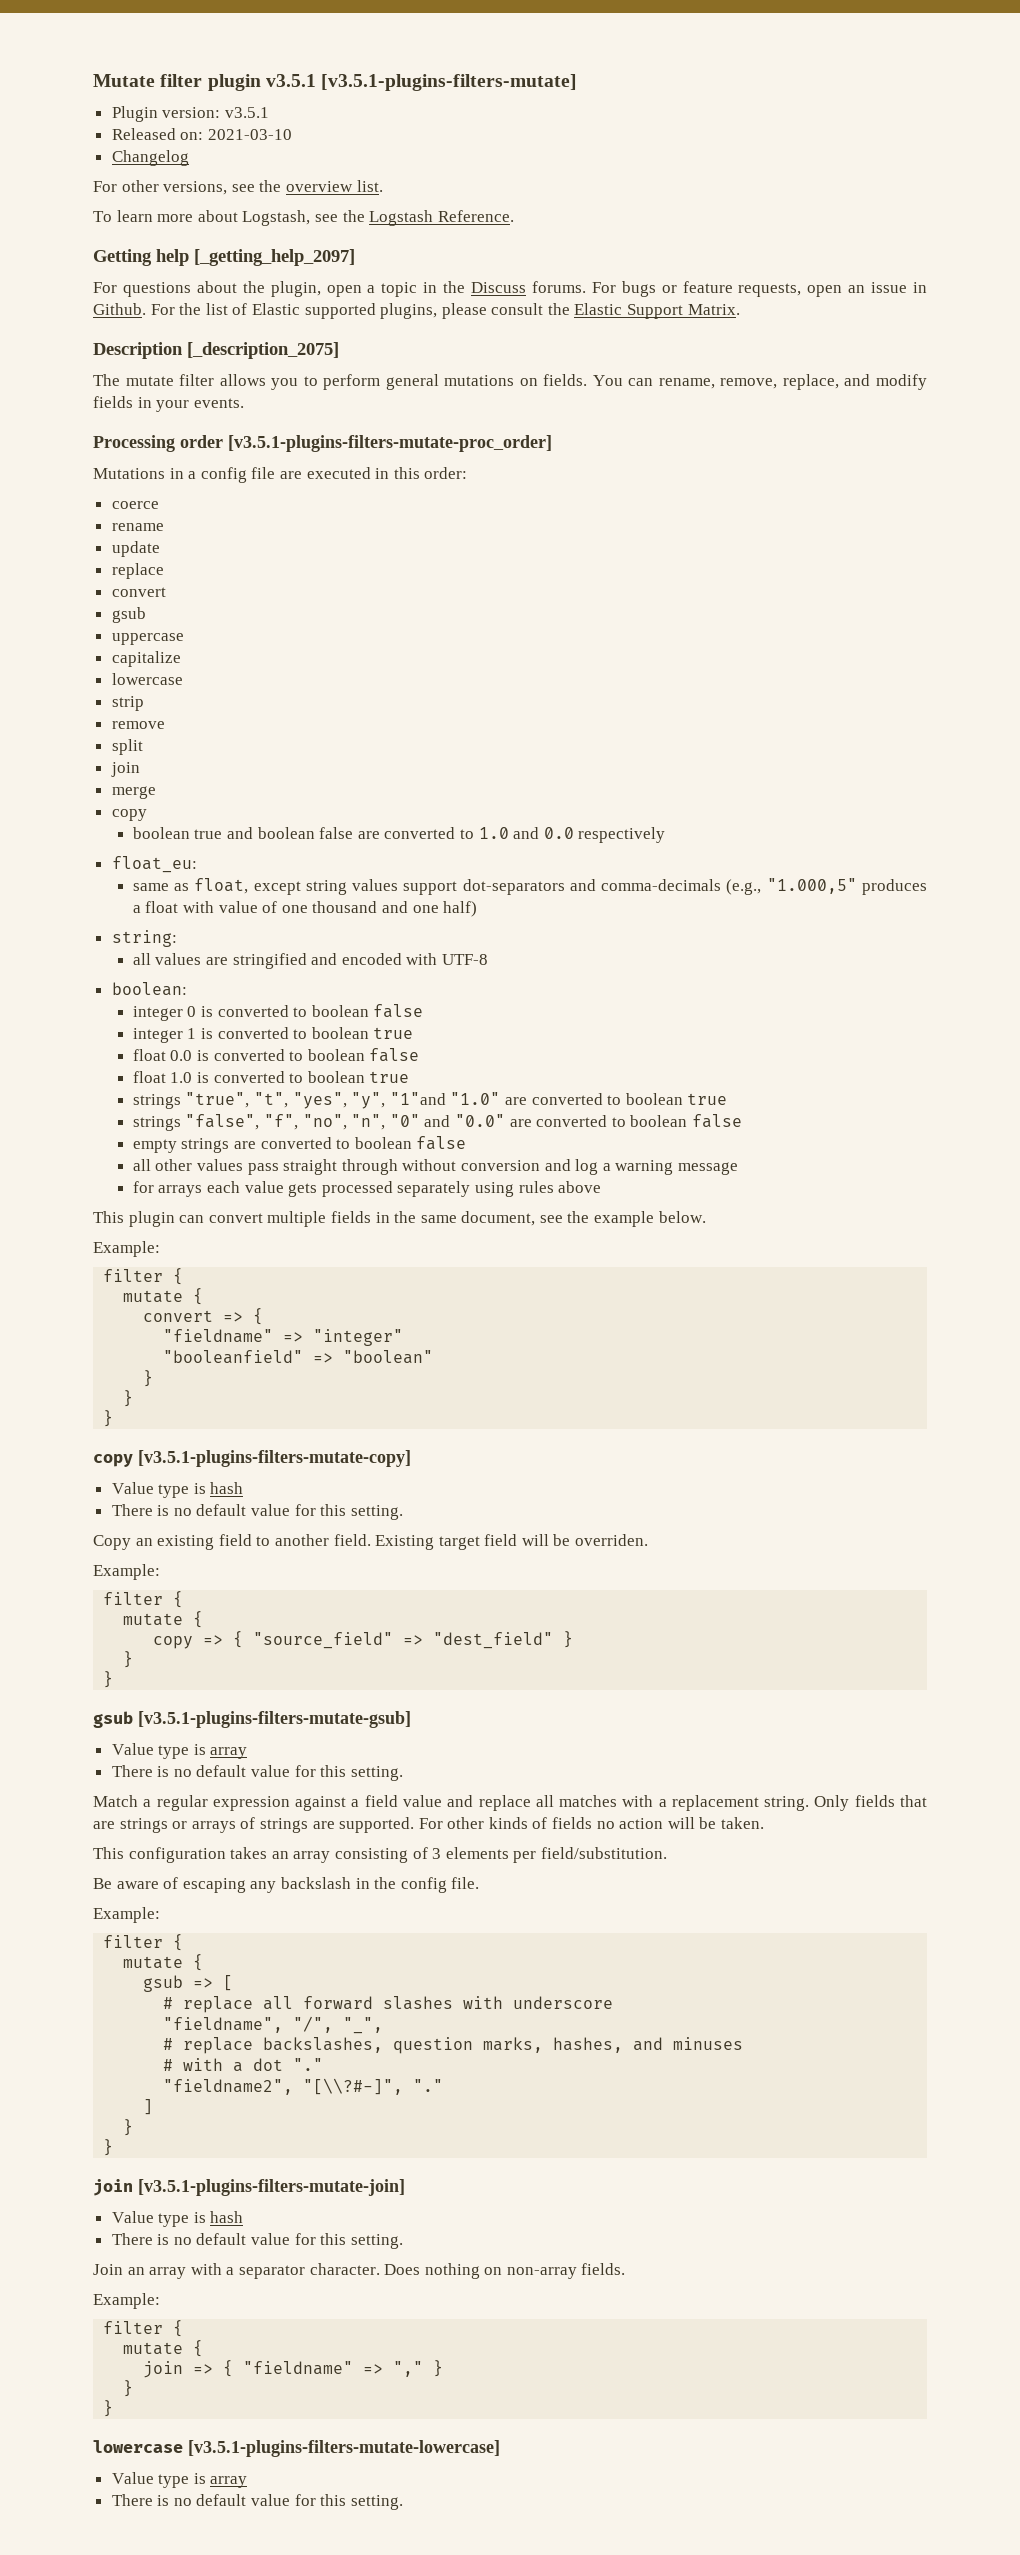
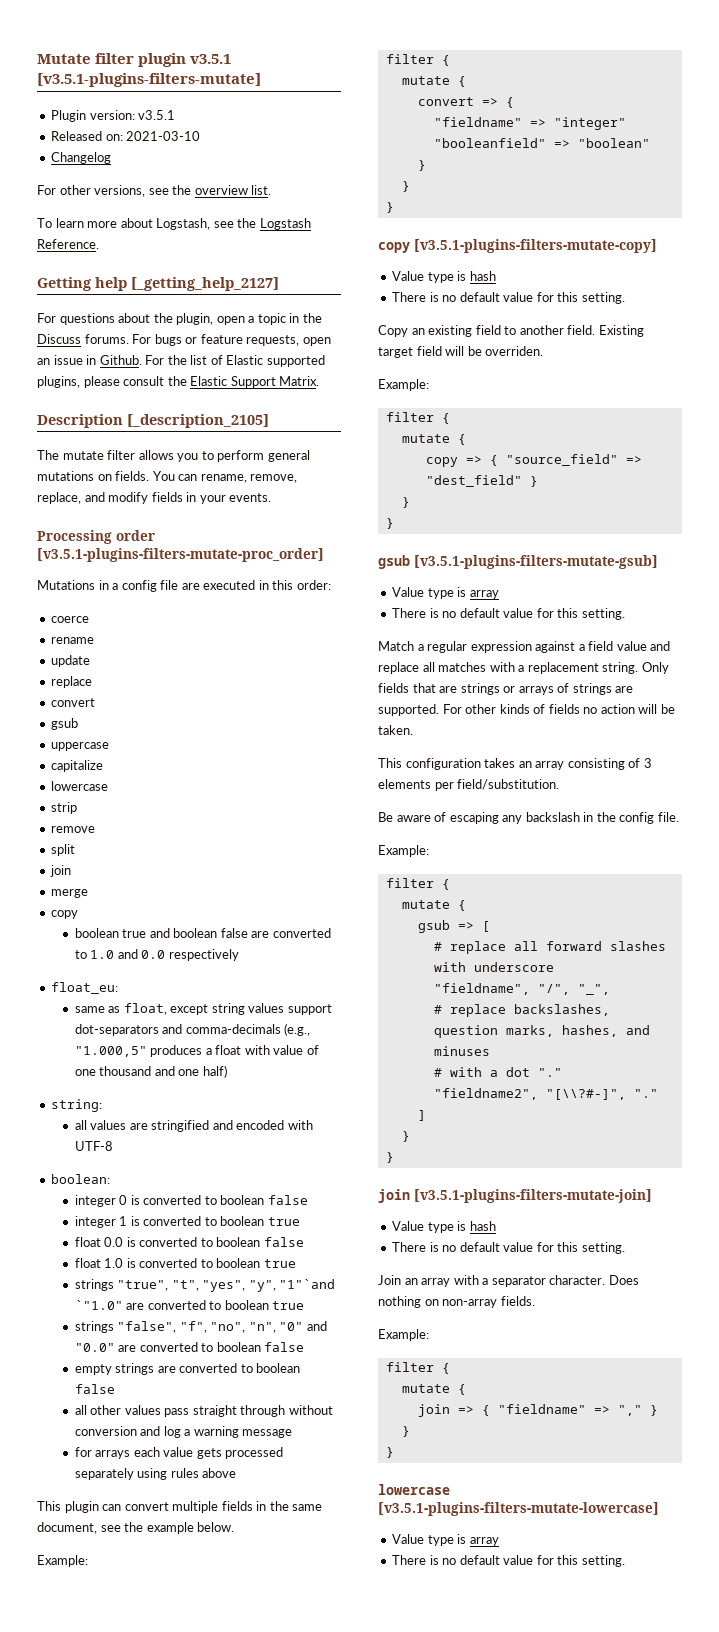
[194,249,355,266] [_getting_help_2097] -> [131,277,279,291] [_getting_help_2127]
[187,342,339,359] [_description_2075] -> [127,414,269,428] [_description_2105]
[389,1092,501,1105] "1"and "1.0" -> [279,1279,336,1289] [74,1300,123,1310] "1"`and `"1.0"

